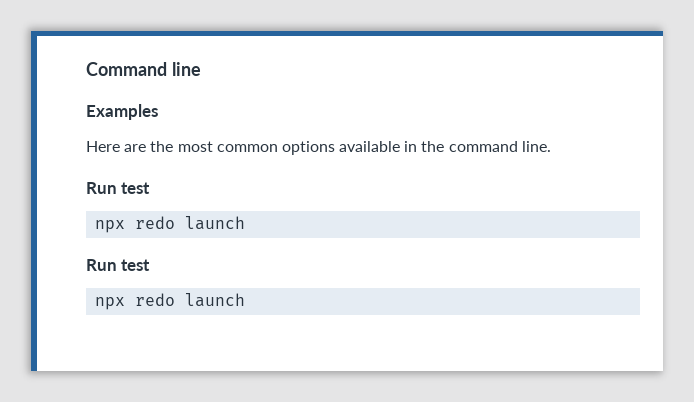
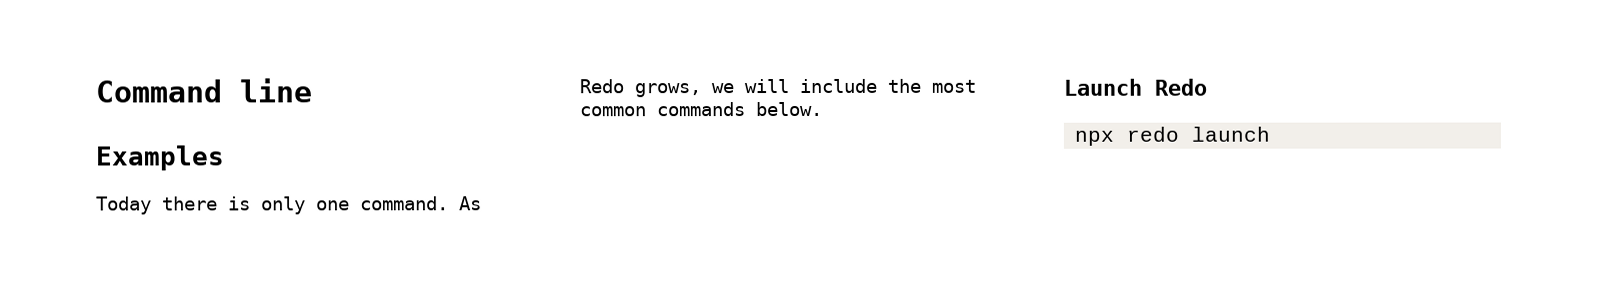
[86,141,551,155] [86,182,151,194] [95,216,246,233] [86,259,151,271] Here are the most common options available in the command line. // Run test // npx redo launch // Run test -> [96,196,482,215] [579,78,976,98] [579,101,822,117] [1063,78,1207,96] Today there is only one command. As Redo grows, we will include the most common commands below. // Launch Redo

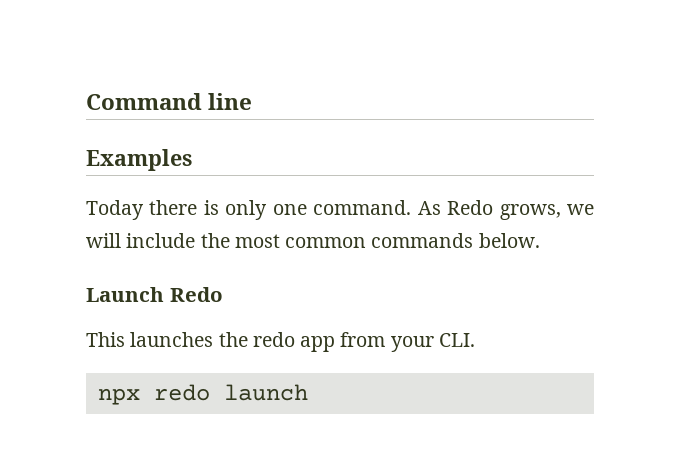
(1207, 87) none -> [86,332,475,352] // This launches the redo app from your CLI.

